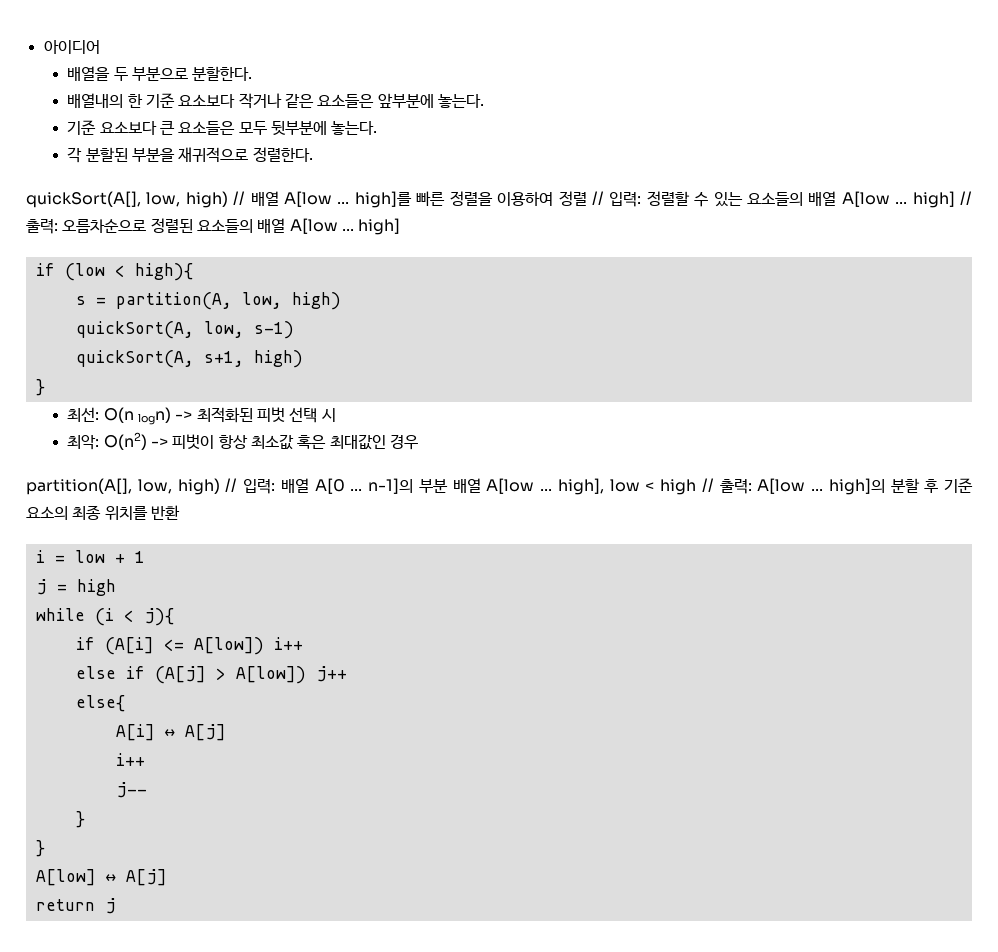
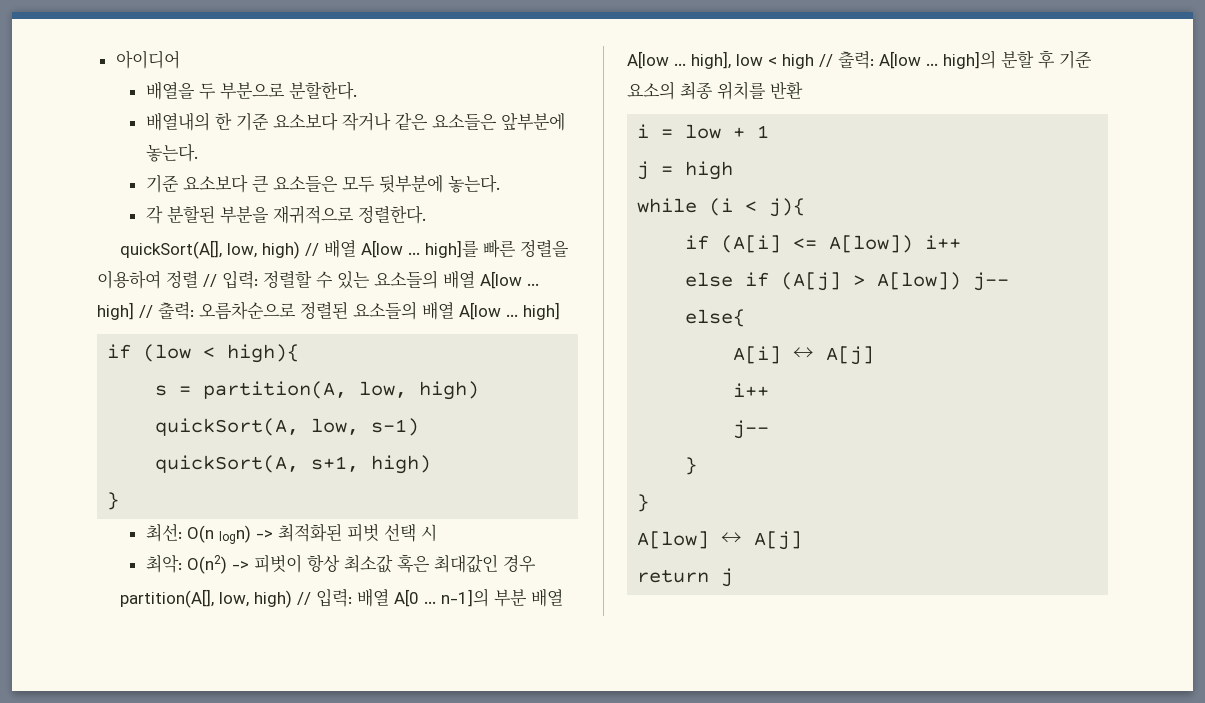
[315,666,347,682] j++ -> [973,272,1010,291] j--

